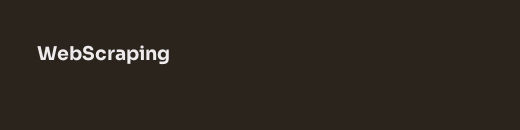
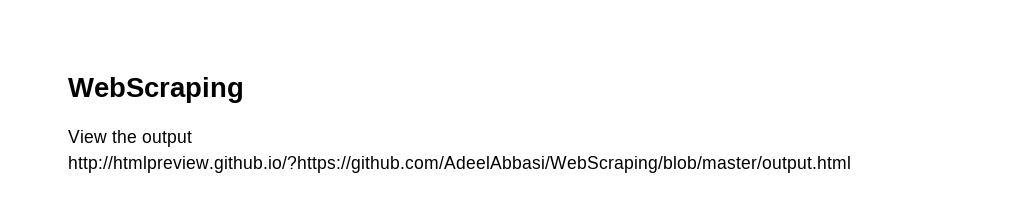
(170, 55) none -> [68,130,192,147] [68,156,851,173] // View the output http://htmlpreview.github.io/?https://github.com/AdeelAbbasi/WebScraping/blob/master/output.html

